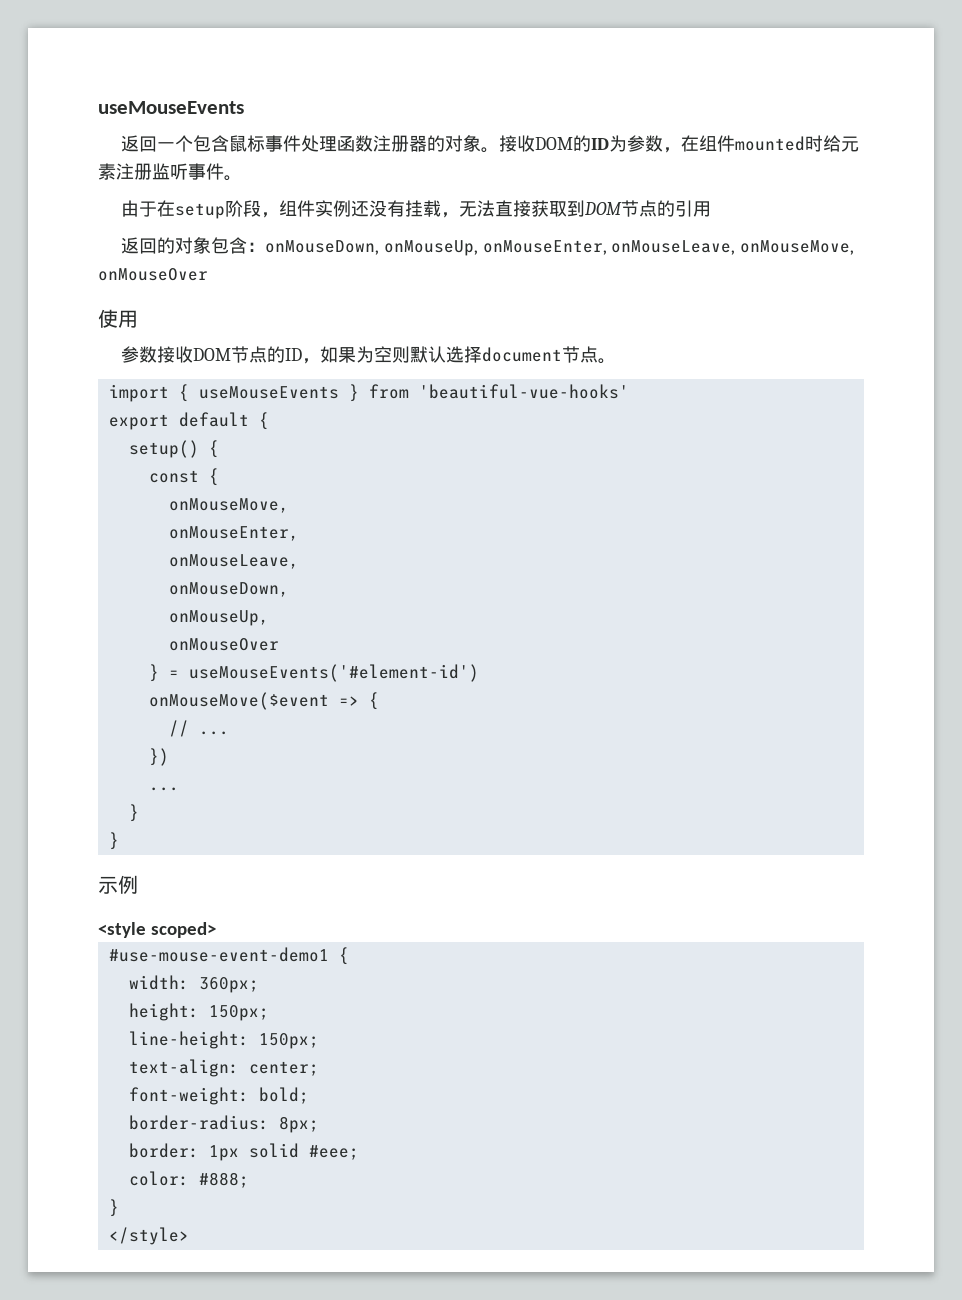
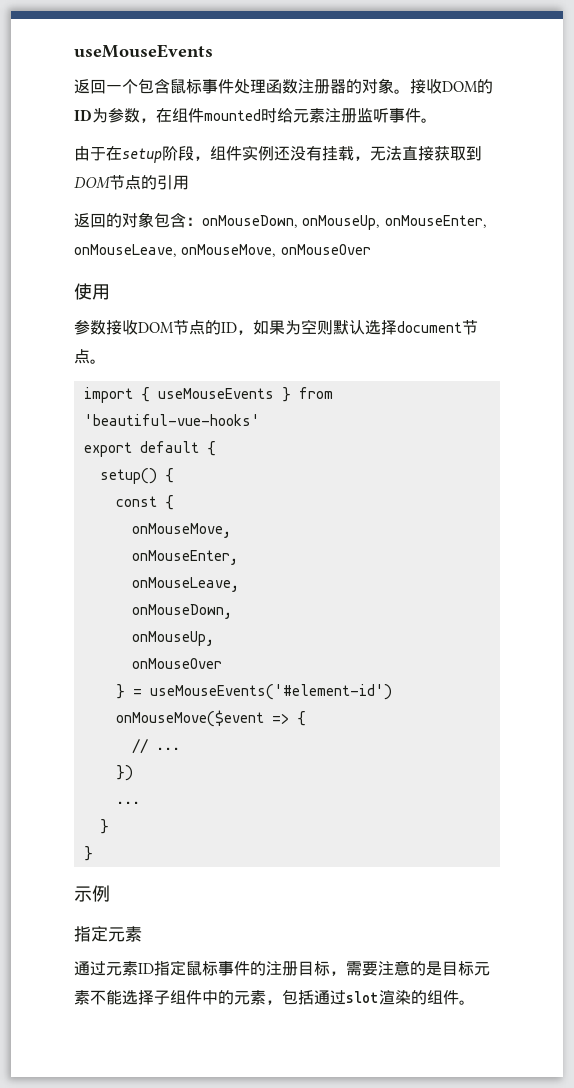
[98,922,217,938] [108,947,349,965] [128,975,259,993] [128,1003,269,1021] [128,1031,319,1049] [128,1059,319,1077] [128,1087,309,1105] [128,1115,319,1133] [128,1143,359,1161] [128,1171,249,1188] [108,1199,119,1217] [108,1227,189,1245] <style scoped> // #use-mouse-event-demo1 { // width: 360px; // height: 150px; // line-height: 150px; // text-align: center; // font-weight: bold; // border-radius: 8px; // border: 1px solid #eee; // color: #888; // } // </style> -> [74,926,142,942] [74,960,490,976] [74,989,475,1005] 指定元素 // 通过元素ID指定鼠标事件的注册目标，需要注意的是目标元素不能选择子组件中的元素，包括通过slot渲染的组件。

